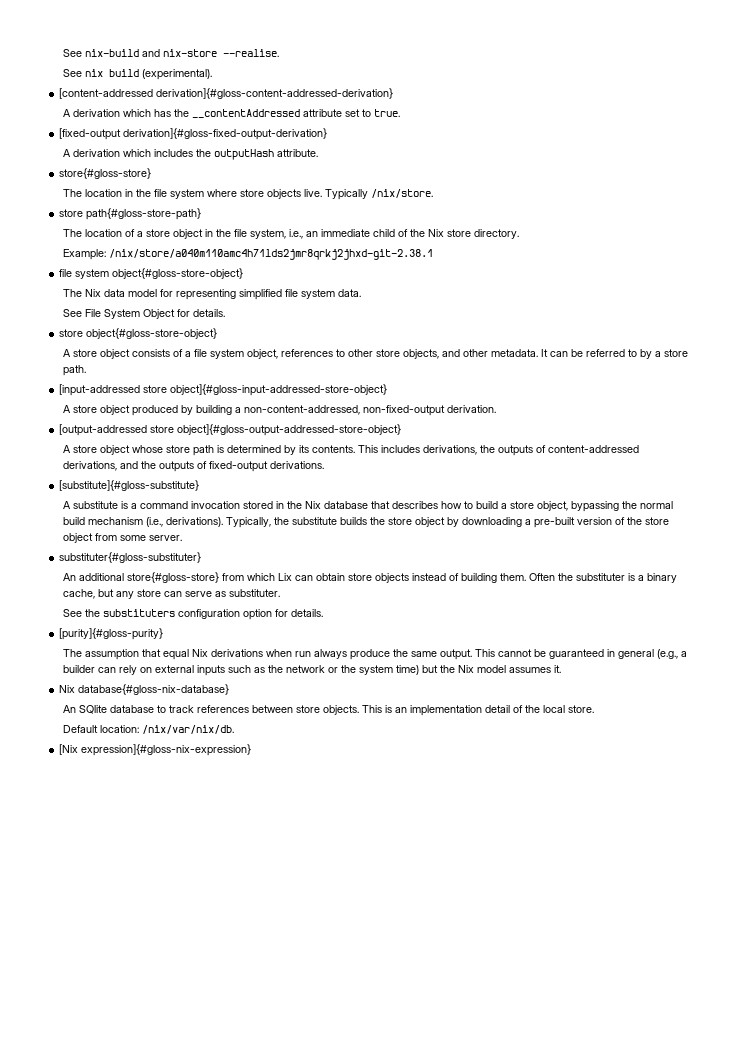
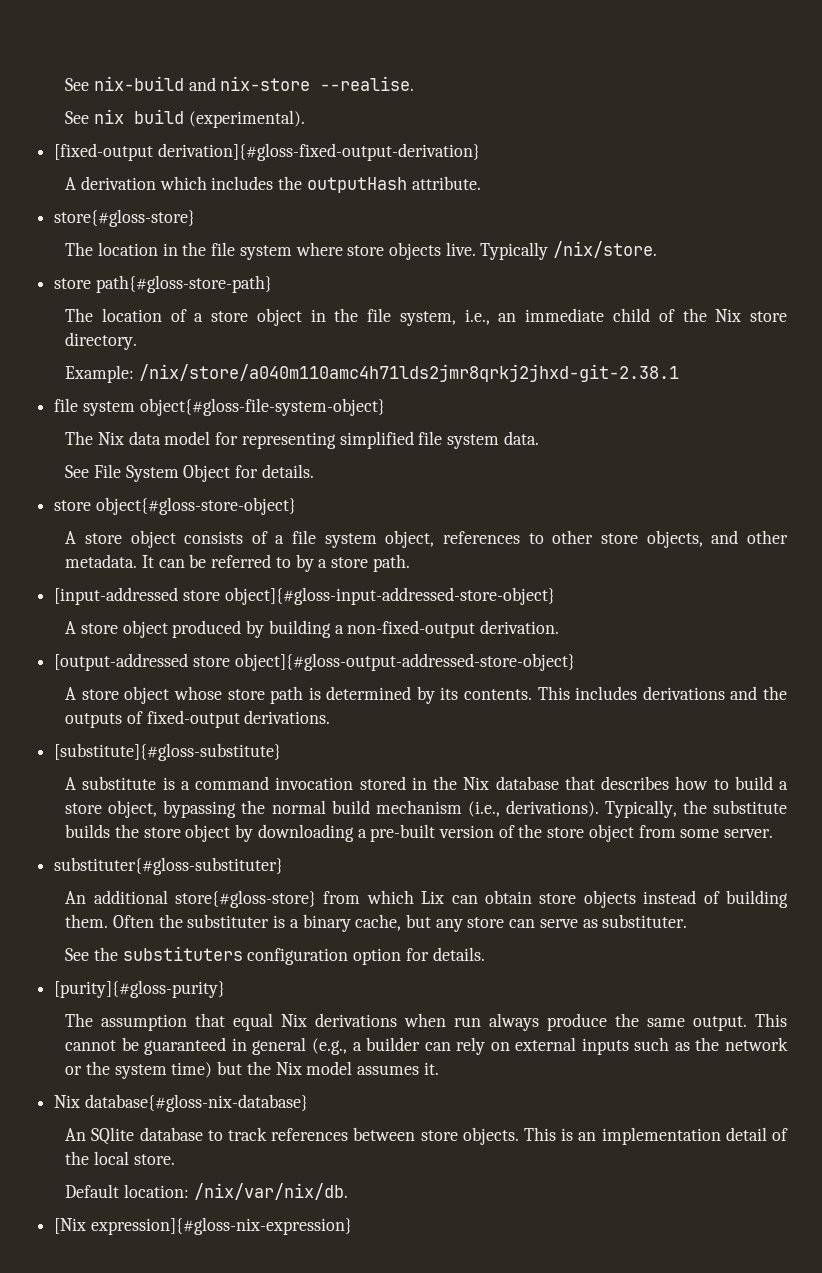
[59,88,394,99] [63,109,401,118] // [content-addressed derivation]{#gloss-content-addressed-derivation} // A derivation which has the __contentAddressed attribute set to true. -> (305, 119) none
[112,268,244,279] object{#gloss-store-object} -> [139,398,385,416] object{#gloss-file-system-object}
[244,405,361,415] non-content-addressed, -> (344, 629) none
[423,445,640,456] [63,461,118,471] derivations, the outputs of content-addressed derivations, -> [642,686,725,700] derivations

